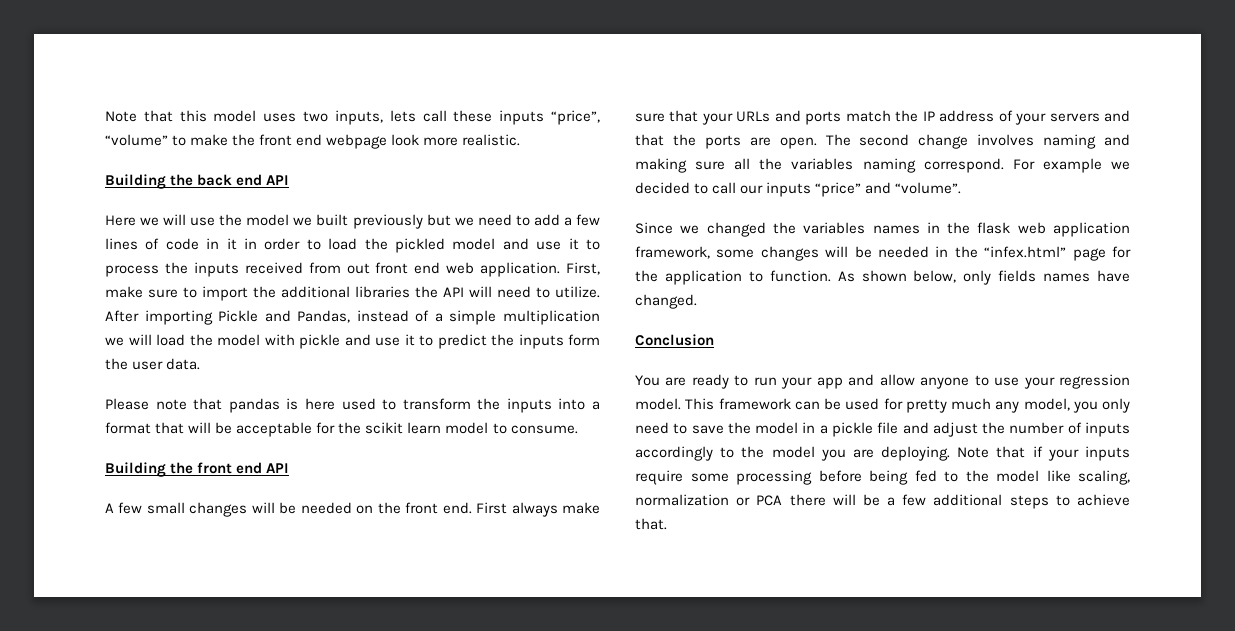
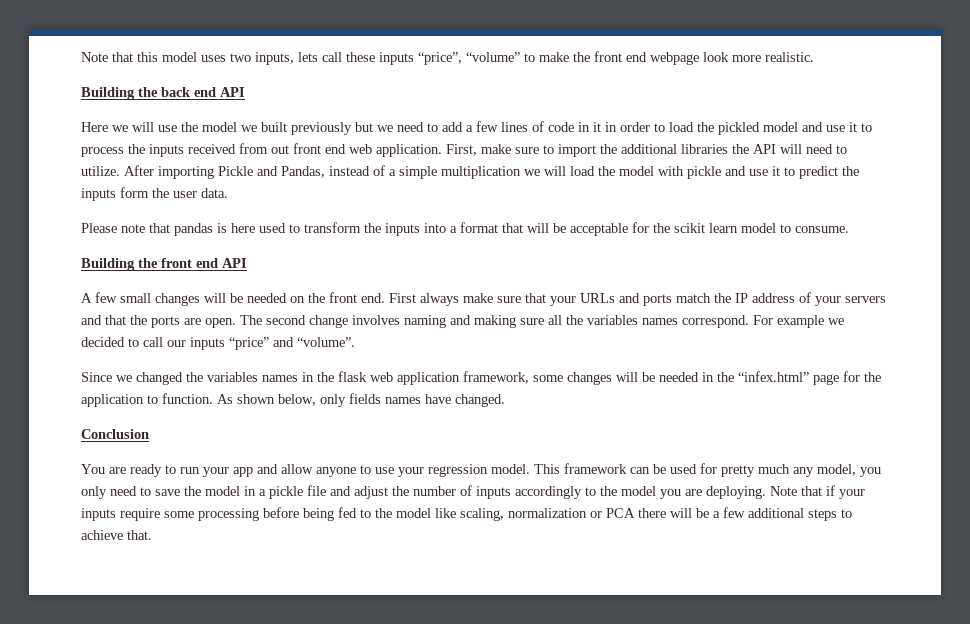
[862,158,916,173] naming -> [642,318,678,325] names

